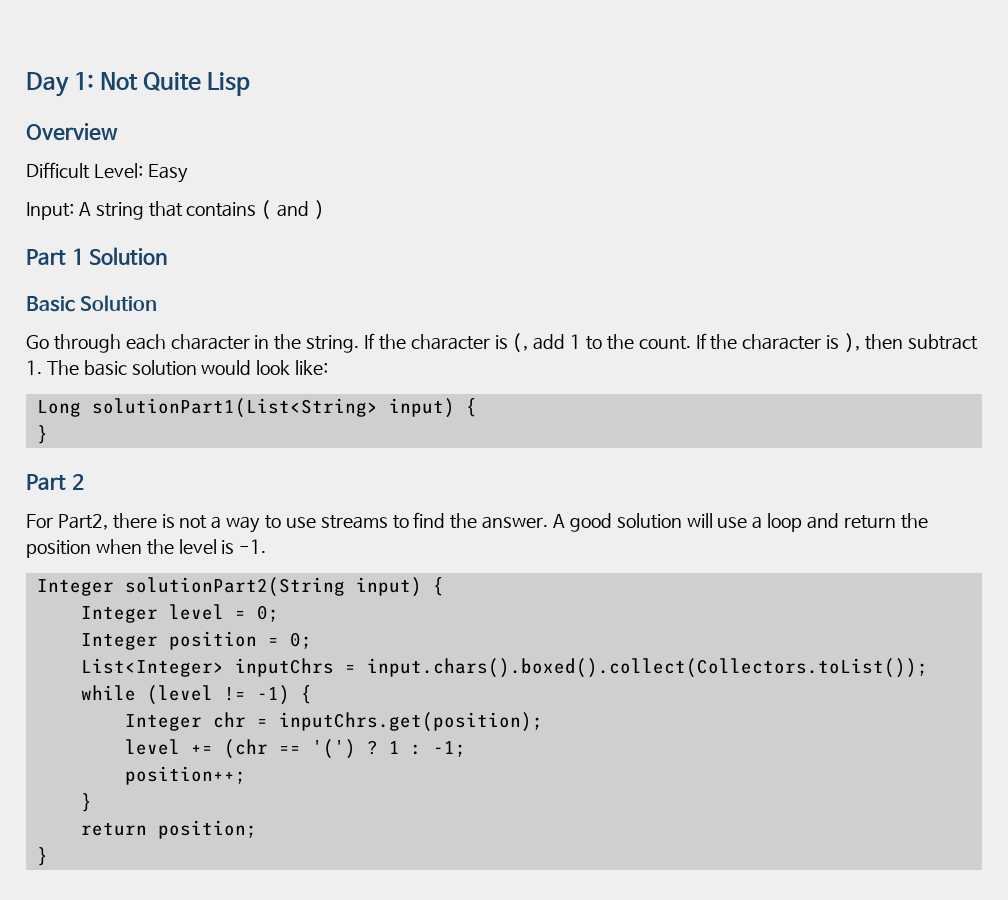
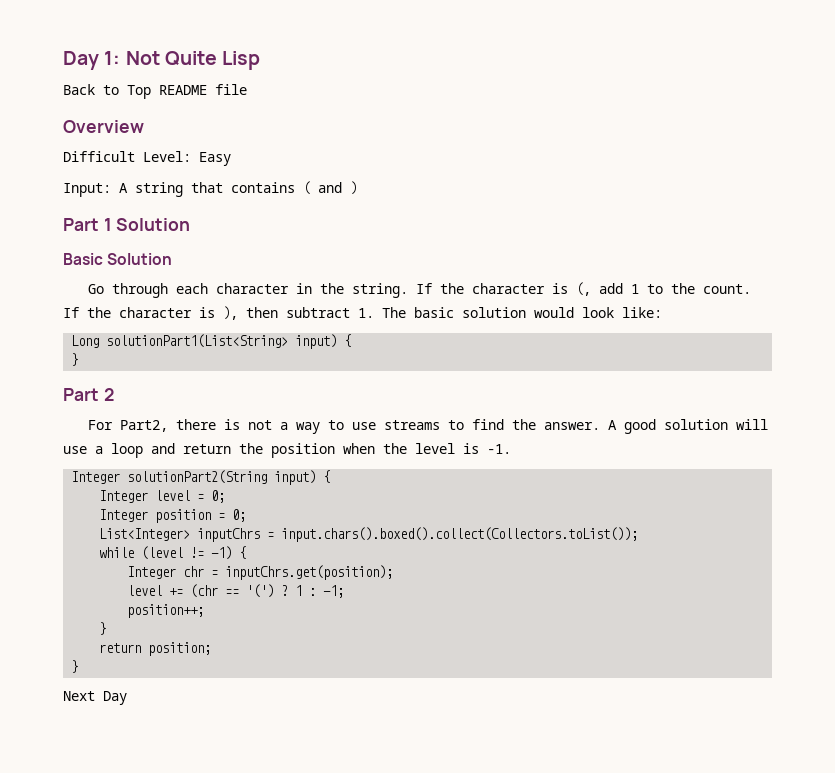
(251, 84) none -> [63,84,247,99] // Back to Top README file
(48, 856) none -> [63,691,127,705] // Next Day

